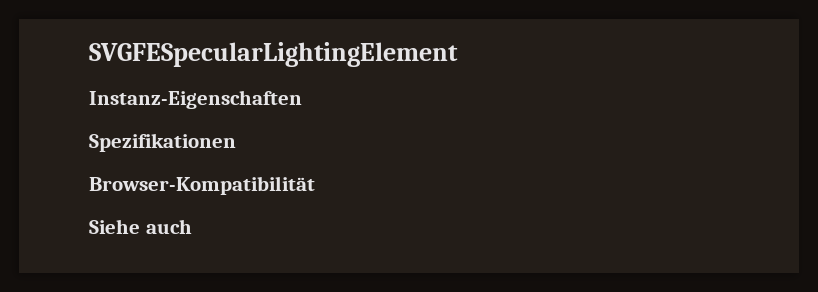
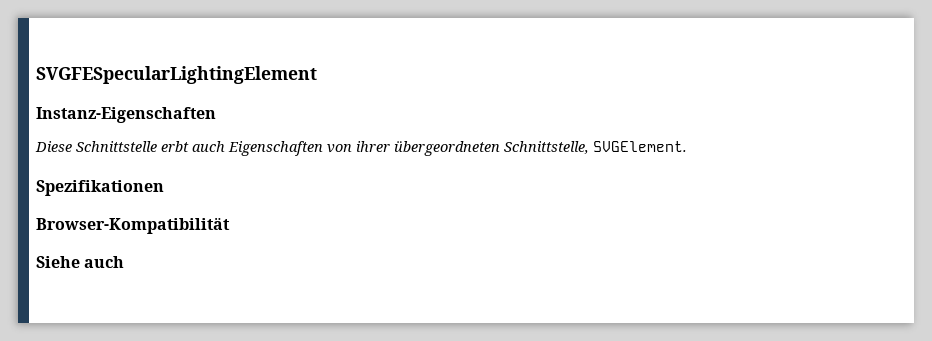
(302, 99) none -> [35,141,687,156] // Diese Schnittstelle erbt auch Eigenschaften von ihrer übergeordneten Schnittstelle, SVGElement.

